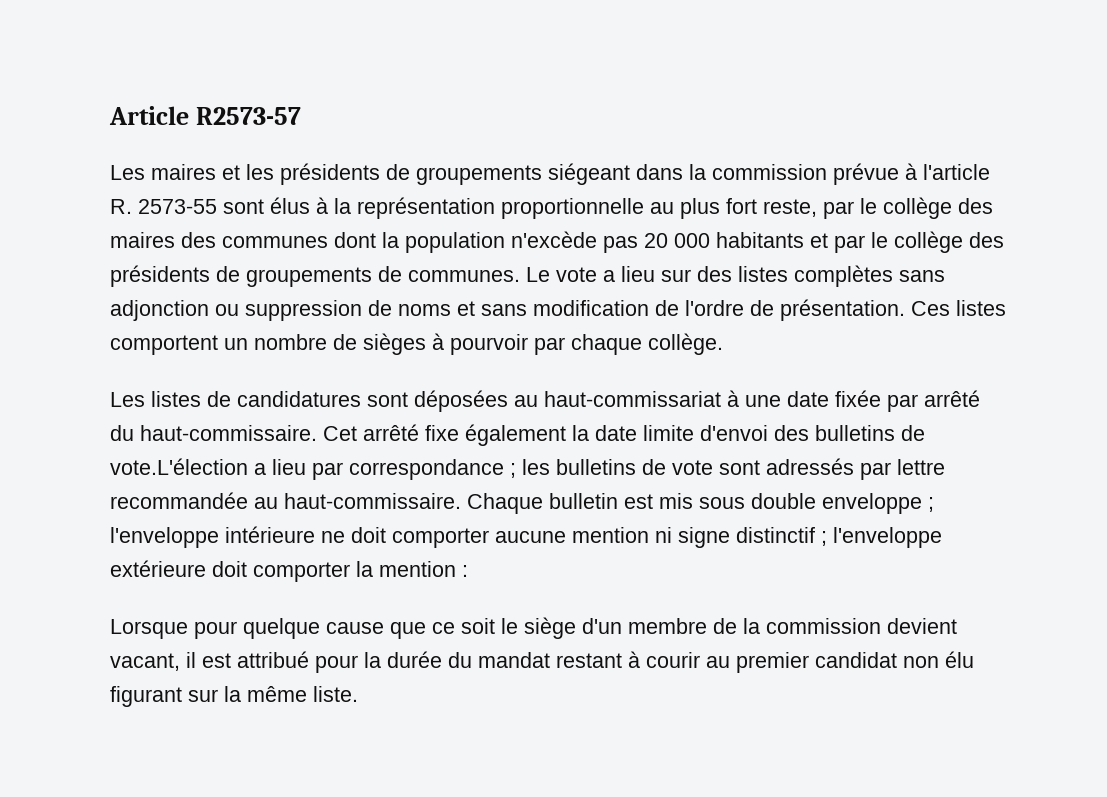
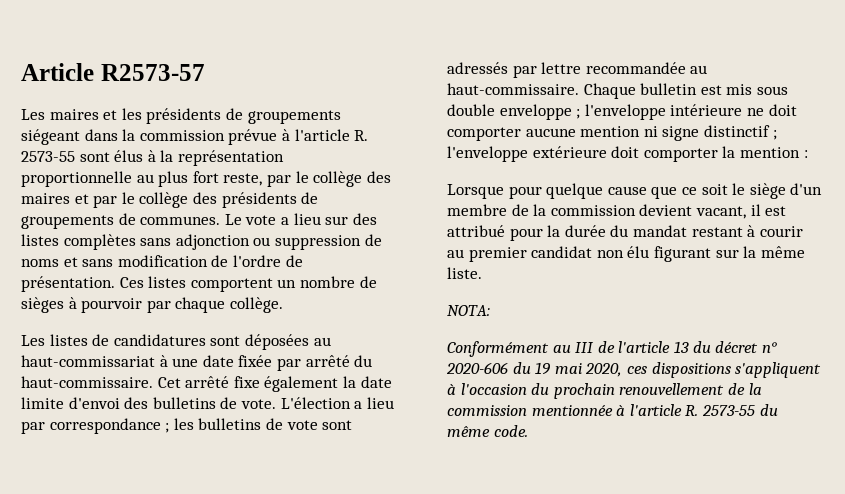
[181,231,804,253] des communes dont la population n'excède pas 20 000 habitants -> (70, 198) none
[110,458,248,475] vote.L'élection -> [240,397,351,409] vote. L'élection
(358, 694) none -> [447,305,490,316] [447,341,777,357] [446,362,822,378] [447,383,762,399] [447,404,778,416] [447,425,528,437] // NOTA: // Conformément au III de l'article 13 du décret n° 2020-606 du 19 mai 2020, ces dispositions s'appliquent à l'occasion du prochain renouvellement de la commission mentionnée à l'article R. 2573-55 du même code.

